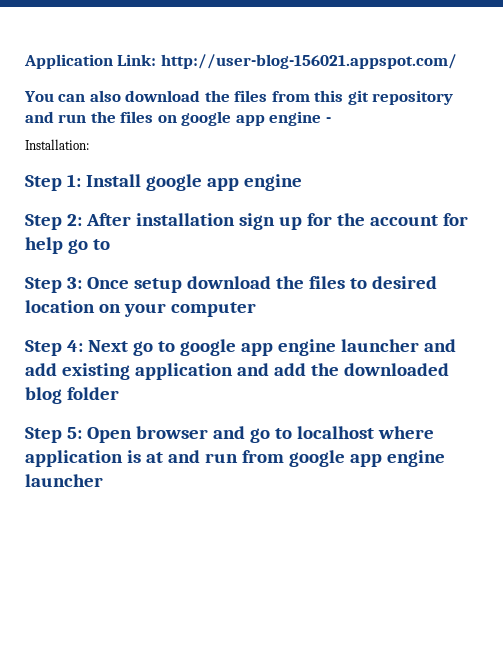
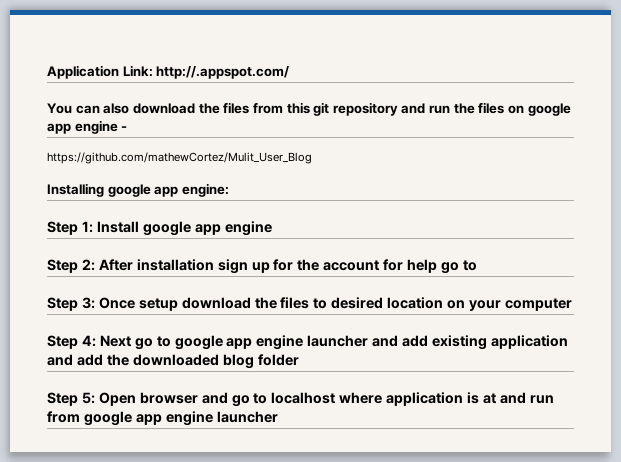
[160,54,457,69] http://user-blog-156021.appspot.com/ -> [156,66,290,79] http://.appspot.com/
[25,139,89,150] Installation: -> [47,152,312,164] [47,183,229,197] https://github.com/mathewCortez/Mulit_User_Blog // Installing google app engine:

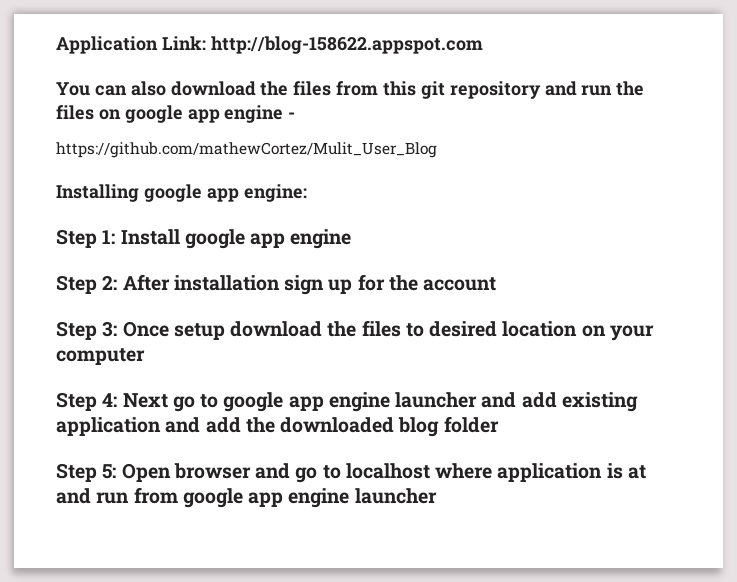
[156,66,290,79] http://.appspot.com/ -> [210,36,483,54] http://blog-158622.appspot.com
[383,259,477,274] for help go to -> (497, 284) none

